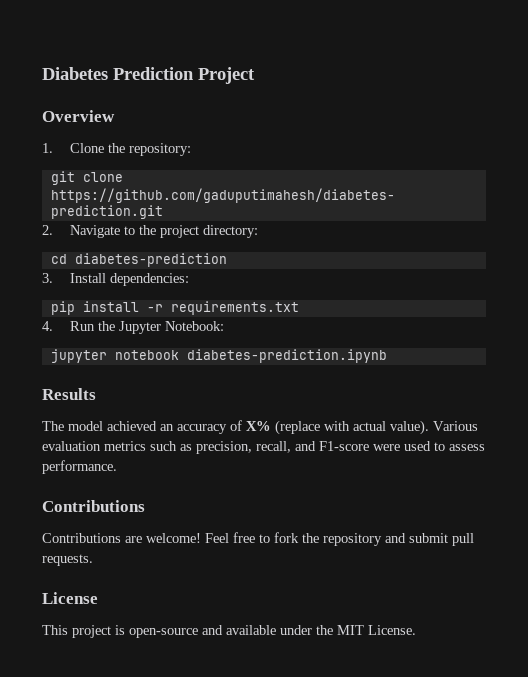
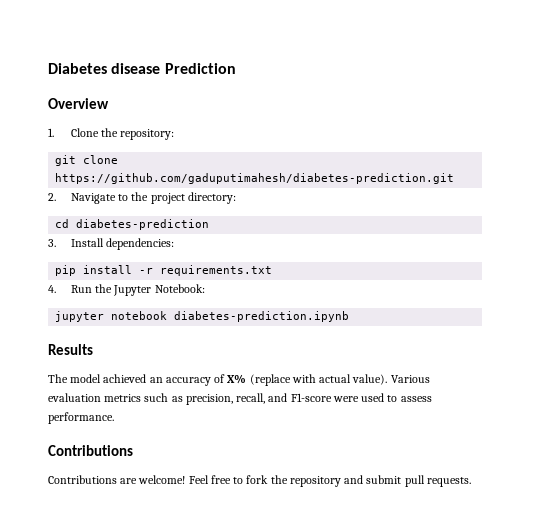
(108, 73) none -> [111,63,161,74] disease
[198,67,255,84] Project -> (236, 68) none
[42,592,98,604] [42,625,416,638] // License // This project is open-source and available under the MIT License. -> (471, 482) none

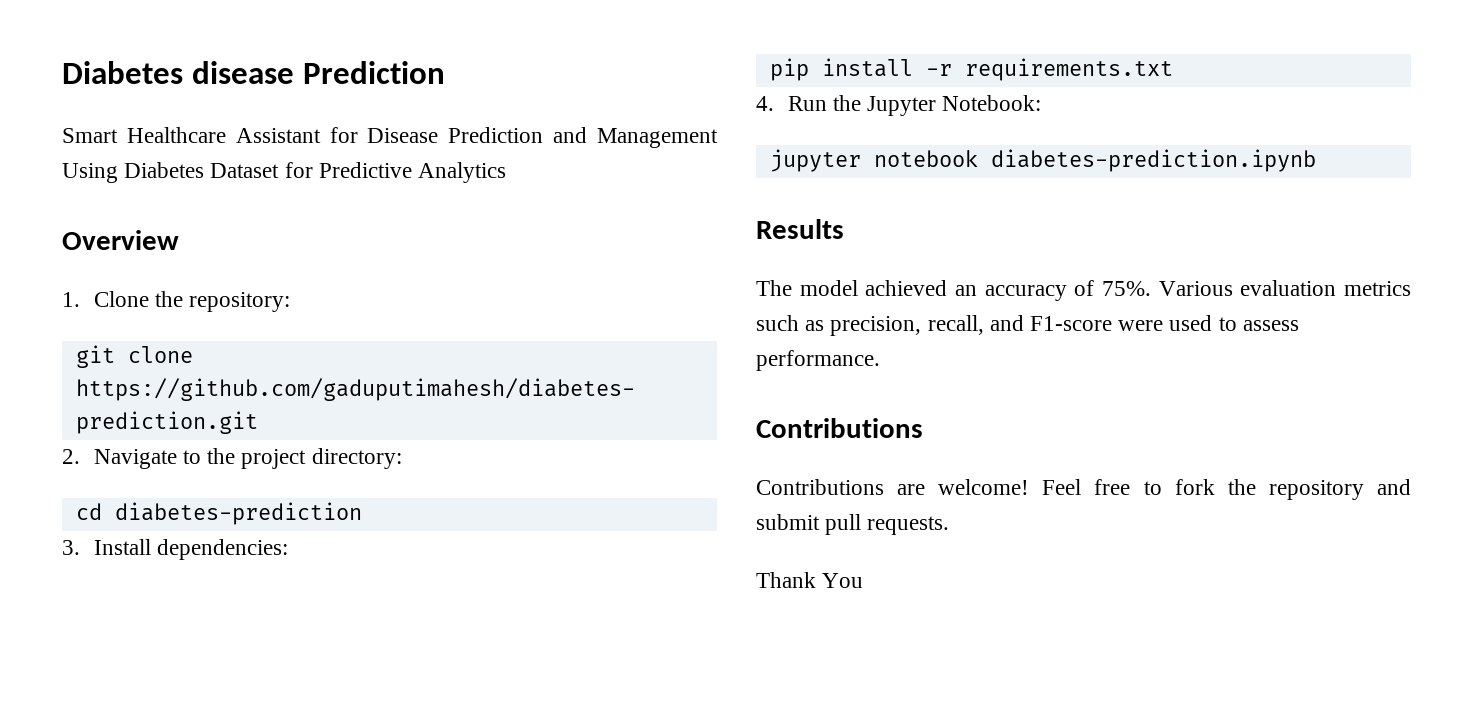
(236, 68) none -> [62,127,718,148] [62,162,507,183] // Smart Healthcare Assistant for Disease Prediction and Management Using Diabetes Dataset for Predictive Analytics
[227,374,388,386] X% (replace with actual value). -> [1102,281,1151,296] 75%.
(471, 482) none -> [756,572,864,588] // Thank You

